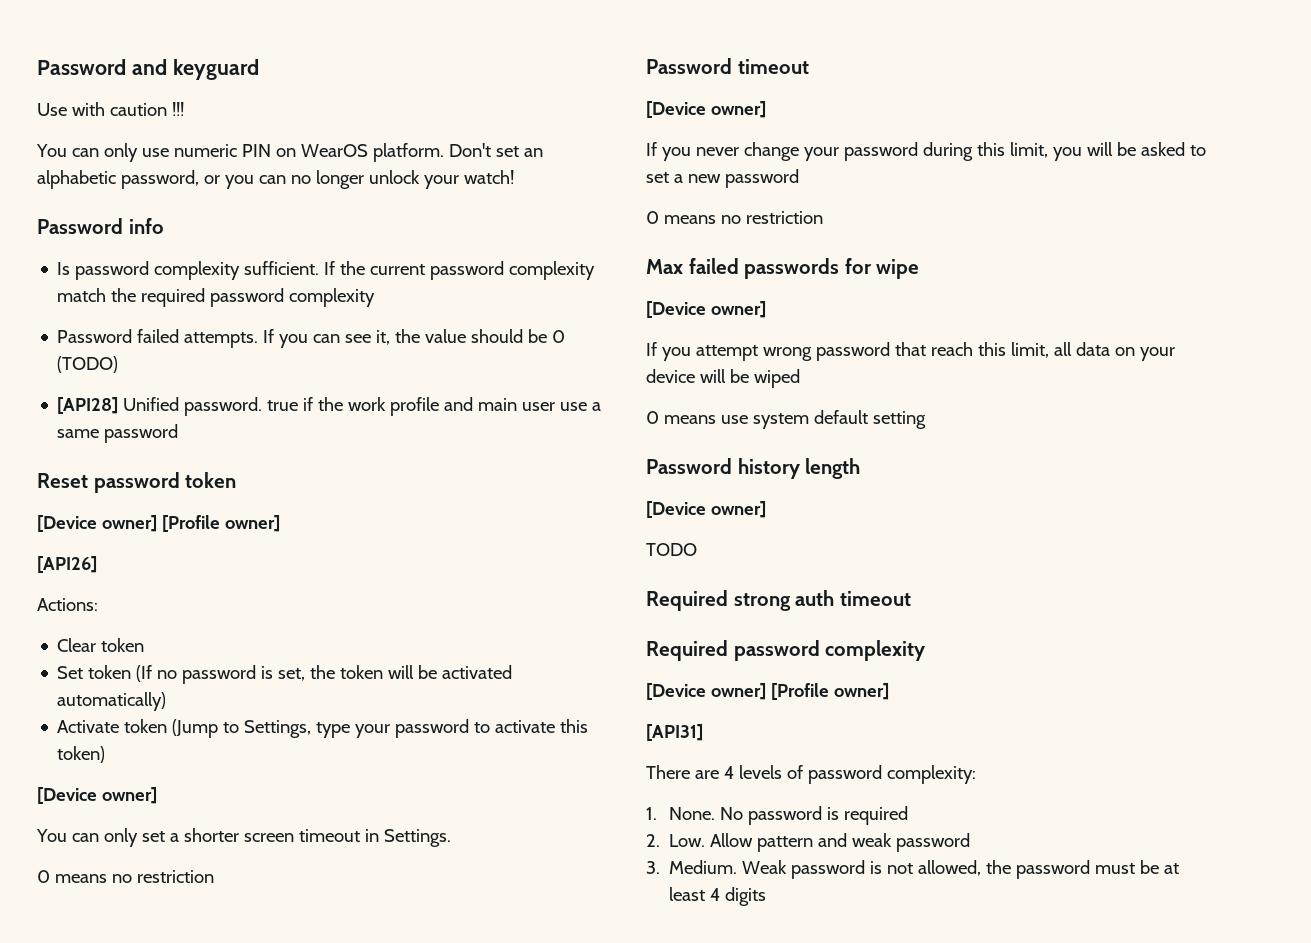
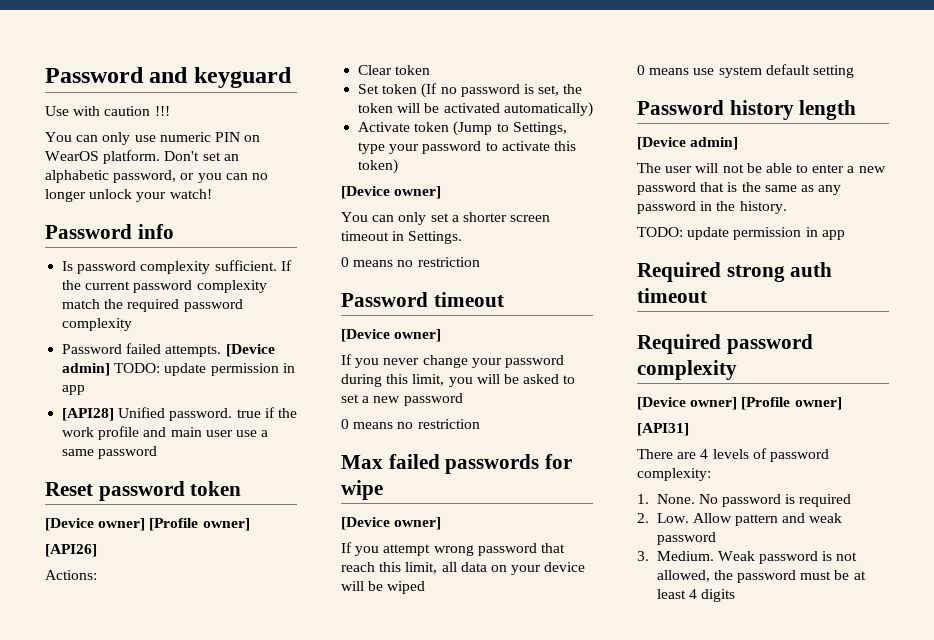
[263,329,566,348] [57,356,119,373] If you can see it, the value should be 0 (TODO) -> [225,344,275,357] [62,363,295,376] [62,385,86,395] [Device admin] TODO: update permission in app
[710,501,766,518] [646,543,697,556] owner] // TODO -> [690,137,739,150] [637,163,886,173] [637,182,842,195] [637,201,787,214] [637,227,845,240] admin] // The user will not be able to enter a new password that is the same as any password in the history. // TODO: update permission in app

